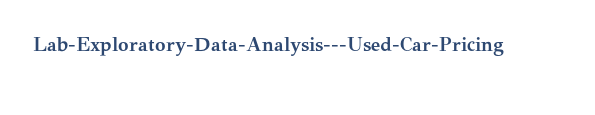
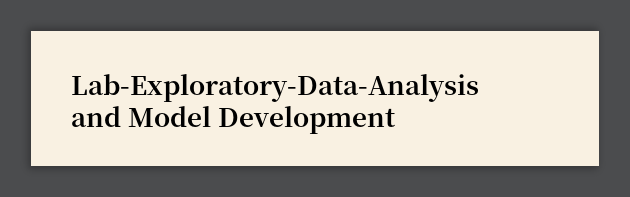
[33,36,504,56] Lab-Exploratory-Data-Analysis---Used-Car-Pricing -> [71,74,479,102] [71,106,397,134] Lab-Exploratory-Data-Analysis and Model Development

